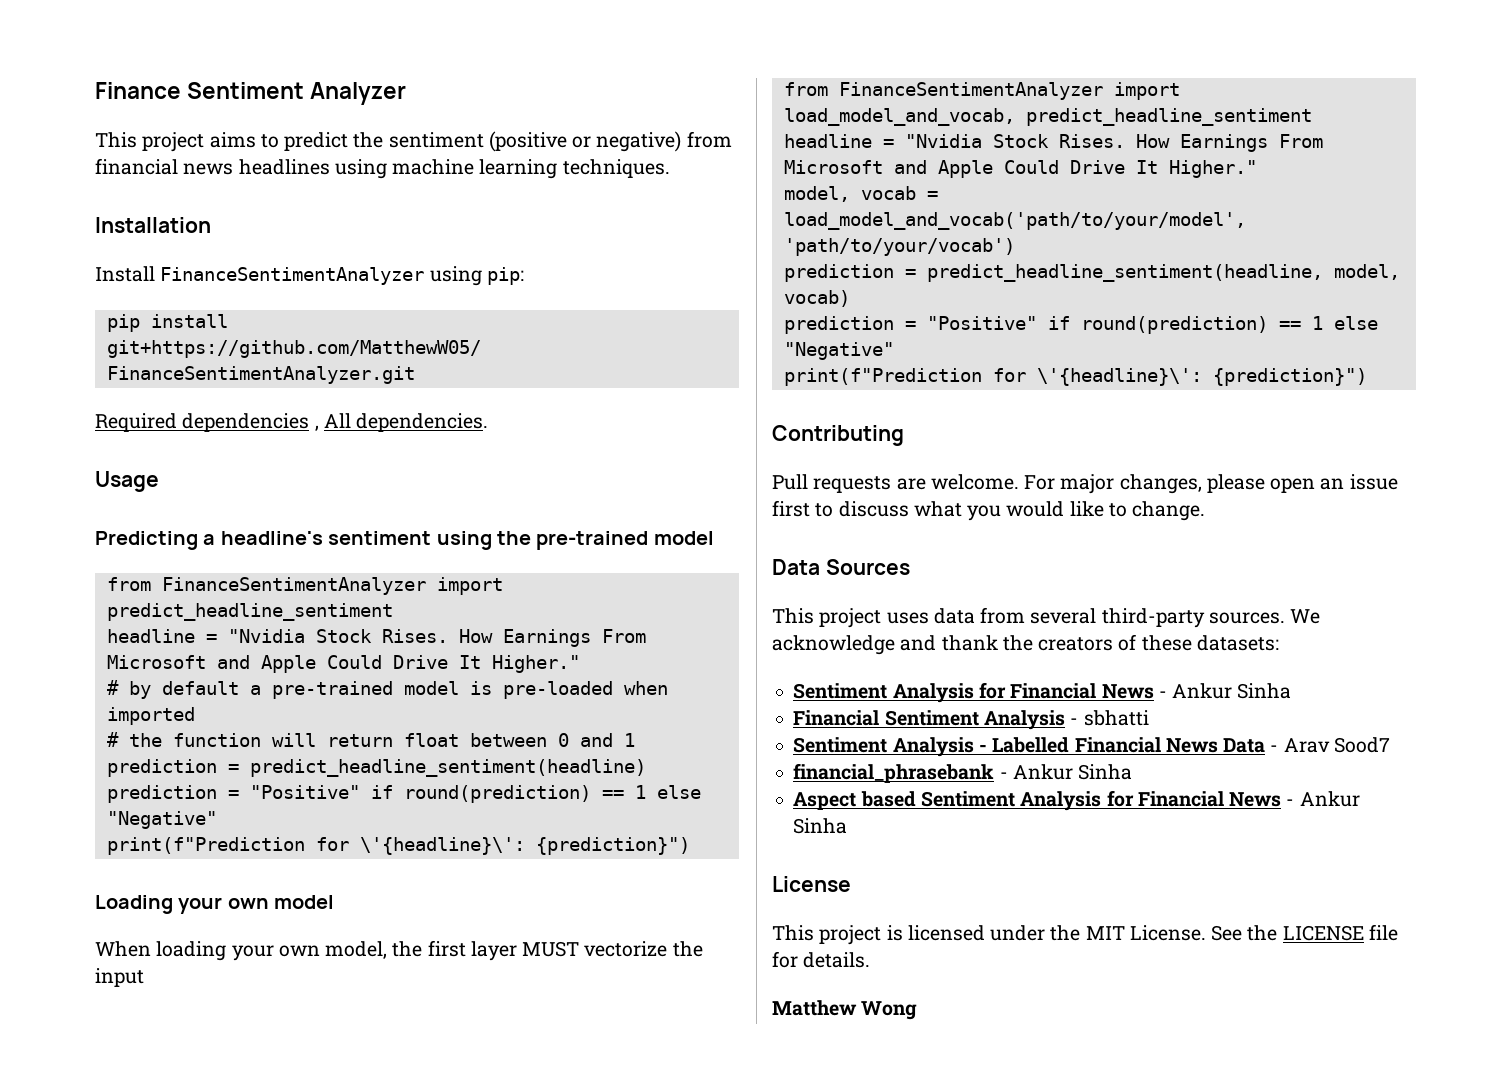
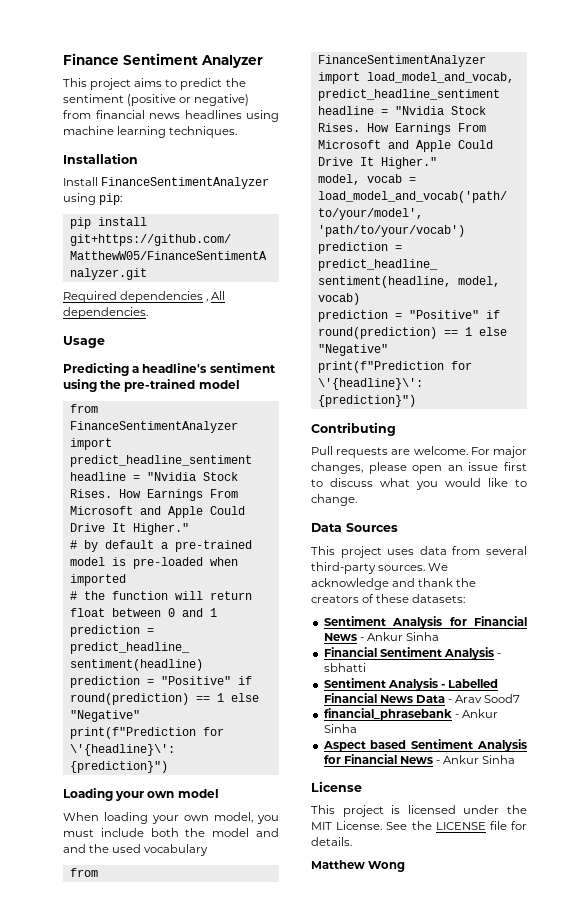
[392,940,703,961] [95,968,144,987] the first layer MUST vectorize the input -> [257,815,279,824] [63,828,279,837] [63,844,209,856] you must include both the model and and the used vocabulary

